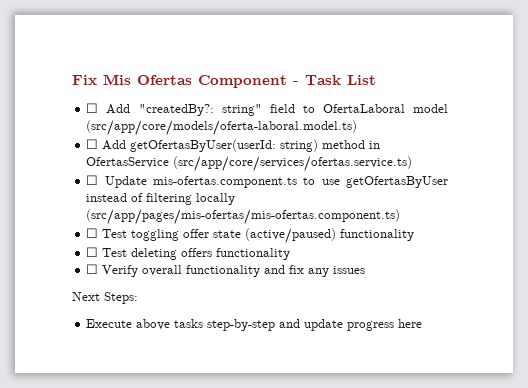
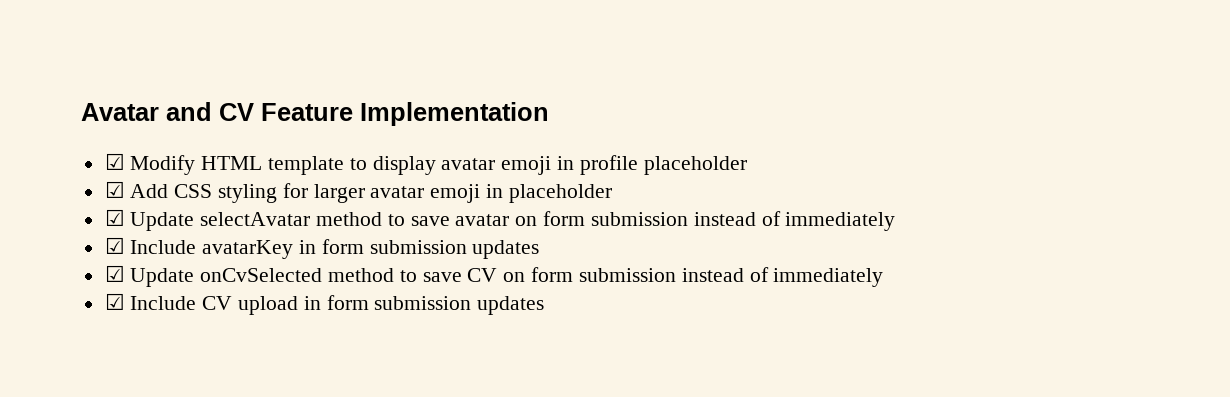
[72,74,376,88] [86,103,448,116] [86,120,358,136] [86,139,381,152] [86,156,413,172] [86,175,448,188] [86,193,236,205] [86,209,401,225] [86,228,415,244] [86,247,291,260] [86,264,366,277] [72,292,138,304] [86,319,423,331] Fix Mis Ofertas Component - Task List // ☐ Add "createdBy?: string" field to OfertaLaboral model (src/app/core/models/oferta-laboral.model.ts) // ☐ Add getOfertasByUser(userId: string) method in OfertasService (src/app/core/services/ofertas.service.ts) // ☐ Update mis-ofertas.component.ts to use getOfertasByUser instead of filtering locally (src/app/pages/mis-ofertas/mis-ofertas.component.ts) // ☐ Test toggling offer state (active/paused) functionality // ☐ Test deleting offers functionality // ☐ Verify overall functionality and fix any issues // Next Steps: // Execute above tasks step-by-step and update progress here -> [81,102,549,126] [104,153,747,175] [104,181,612,203] [104,209,896,231] [104,237,540,259] [104,265,884,287] [104,293,545,315] Avatar and CV Feature Implementation // ☑ Modify HTML template to display avatar emoji in profile placeholder // ☑ Add CSS styling for larger avatar emoji in placeholder // ☑ Update selectAvatar method to save avatar on form submission instead of immediately // ☑ Include avatarKey in form submission updates // ☑ Update onCvSelected method to save CV on form submission instead of immediately // ☑ Include CV upload in form submission updates

